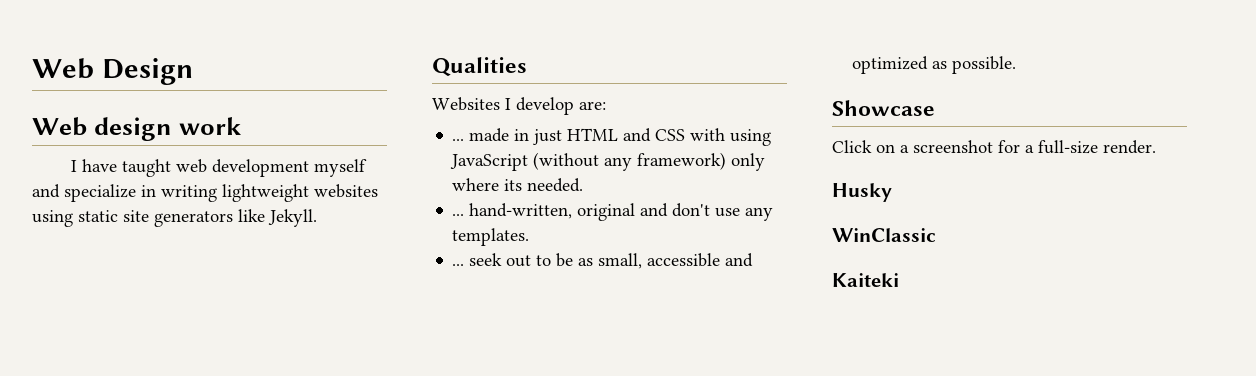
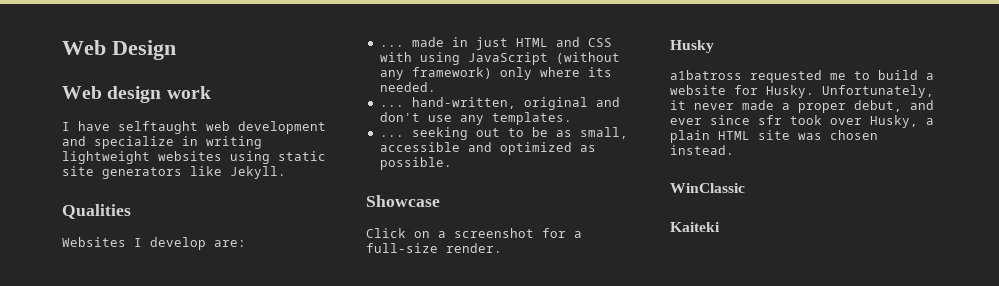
[121,159,171,177] taught -> [118,121,198,134] selftaught
[313,159,367,177] myself -> (326, 127) none
[469,253,503,266] seek -> [411,127,468,140] seeking
(892, 192) none -> [670,70,934,83] [670,85,934,98] [670,100,934,113] [670,115,934,128] [670,130,878,143] [670,145,734,155] // a1batross requested me to build a website for Husky. Unfortunately, it never made a proper debut, and ever since sfr took over Husky, a plain HTML site was chosen instead.

